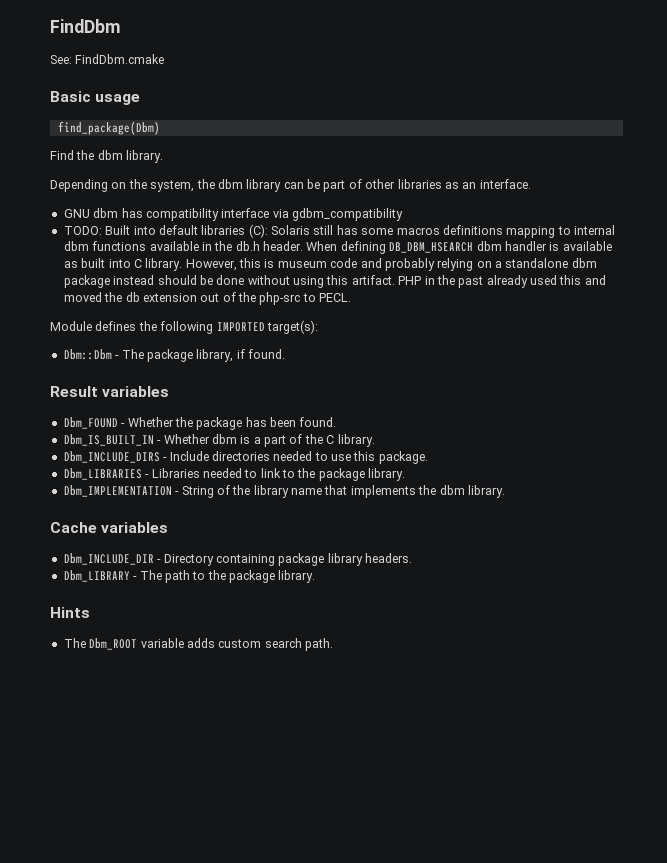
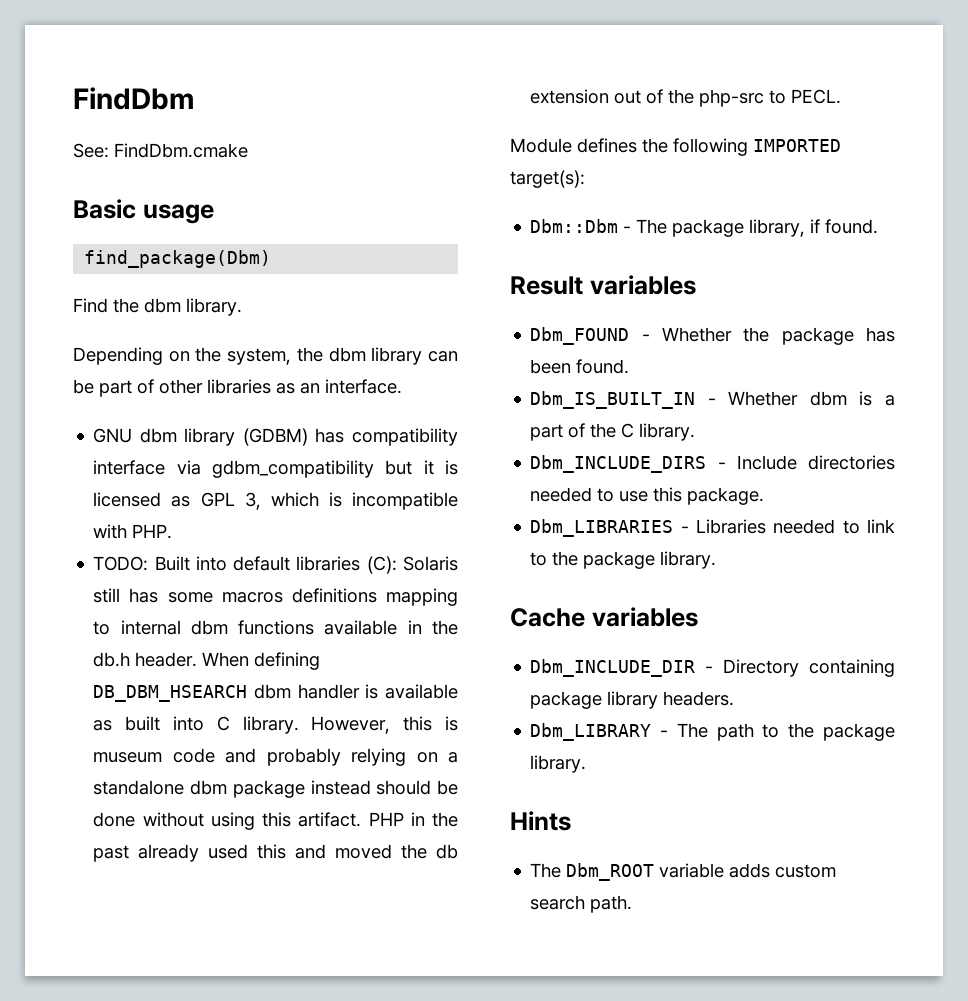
(119, 213) none -> [184,428,308,446] library (GDBM)
(403, 214) none -> [385,460,458,475] [93,492,458,510] [93,524,173,539] but it is licensed as GPL 3, which is incompatible with PHP.
[63,485,505,498] // Dbm_IMPLEMENTATION - String of the library name that implements the dbm library. -> (717, 560) none

